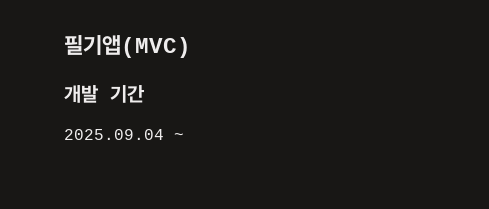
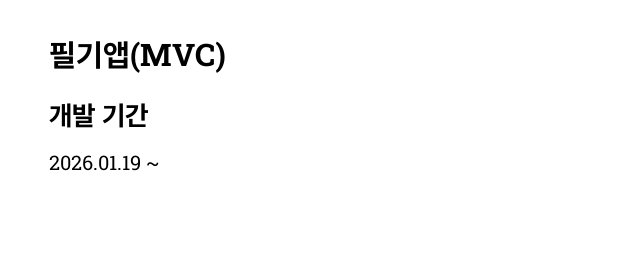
[64,129,164,140] 2025.09.04 -> [49,155,141,171] 2026.01.19

